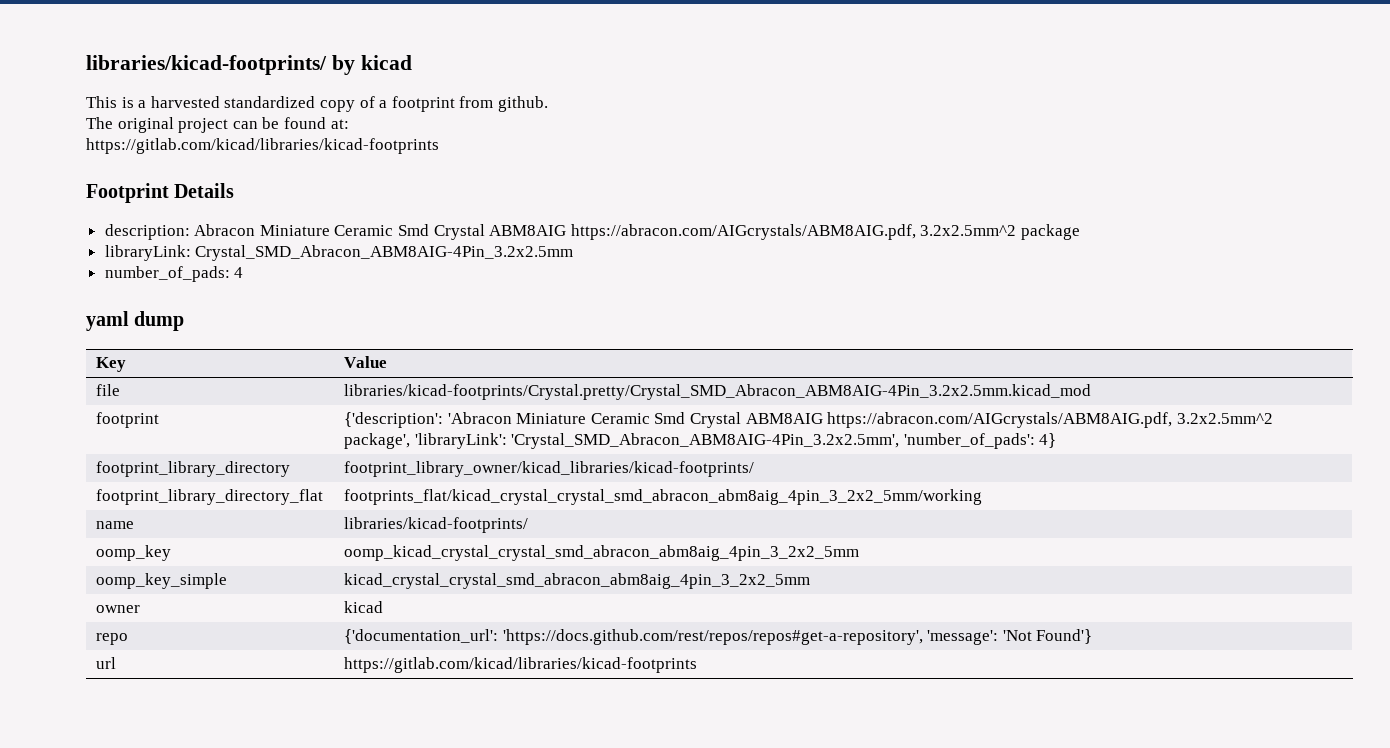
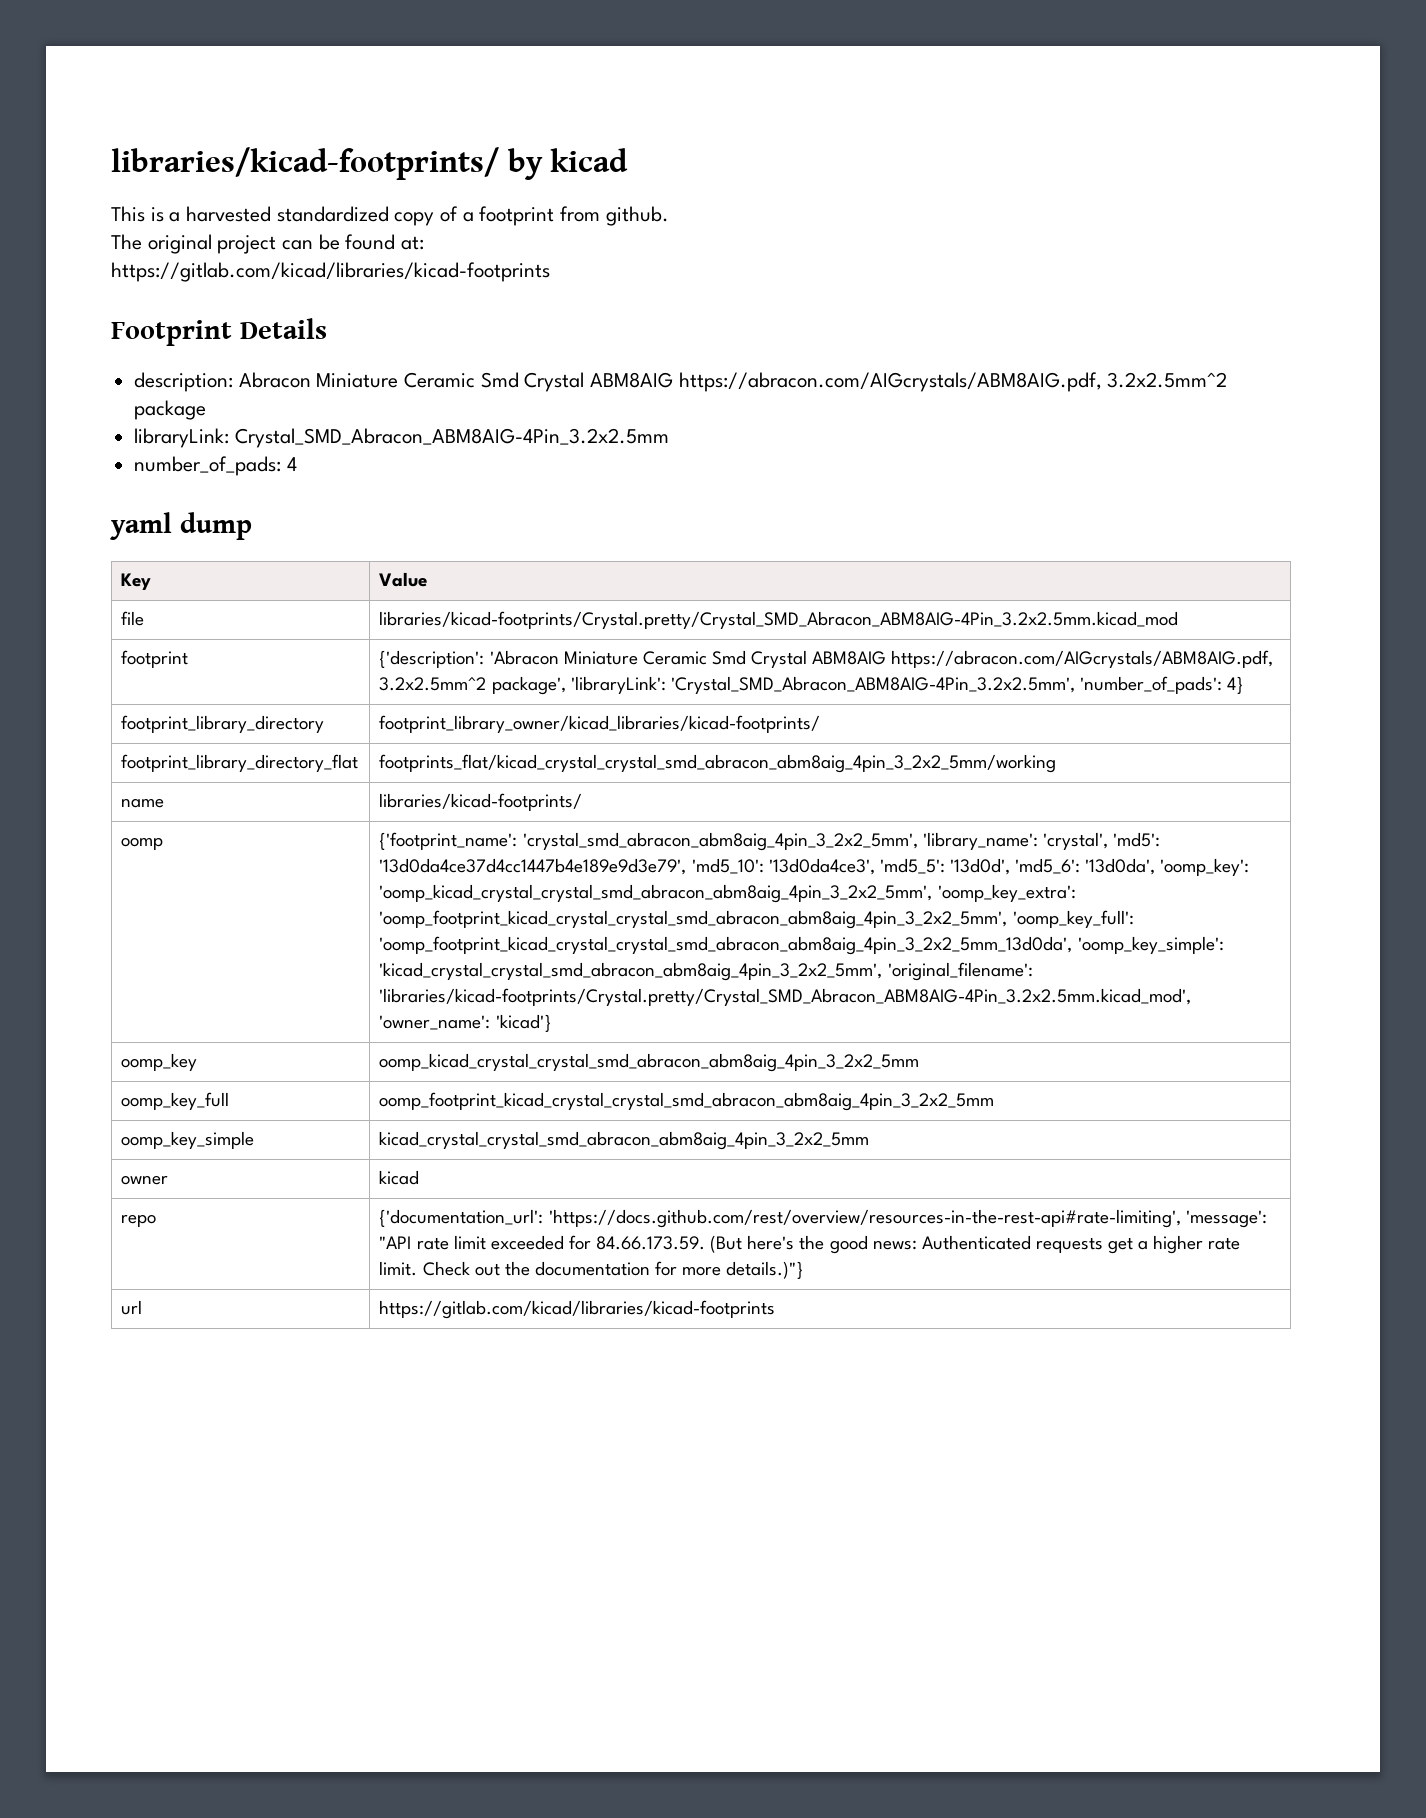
(529, 525) none -> [121,837,164,850] [379,832,1160,851] [379,858,1250,876] [379,884,1076,903] [379,910,1134,929] [379,936,1224,955] [379,962,1033,981] [379,988,1192,1006] [379,1014,551,1032] // oomp | {'footprint_name': 'crystal_smd_abracon_abm8aig_4pin_3_2x2_5mm', 'library_name': 'crystal', 'md5': '13d0da4ce37d4cc1447b4e189e9d3e79', 'md5_10': '13d0da4ce3', 'md5_5': '13d0d', 'md5_6': '13d0da', 'oomp_key': 'oomp_kicad_crystal_crystal_smd_abracon_abm8aig_4pin_3_2x2_5mm', 'oomp_key_extra': 'oomp_footprint_kicad_crystal_crystal_smd_abracon_abm8aig_4pin_3_2x2_5mm', 'oomp_key_full': 'oomp_footprint_kicad_crystal_crystal_smd_abracon_abm8aig_4pin_3_2x2_5mm_13d0da', 'oomp_key_simple': 'kicad_crystal_crystal_smd_abracon_abm8aig_4pin_3_2x2_5mm', 'original_filename': 'libraries/kicad-footprints/Crystal.pretty/Crystal_SMD_Abracon_ABM8AIG-4Pin_3.2x2.5mm.kicad_mod', 'owner_name': 'kicad'}
(860, 553) none -> [121,1092,230,1110] [379,1092,995,1111] // oomp_key_full | oomp_footprint_kicad_crystal_crystal_smd_abracon_abm8aig_4pin_3_2x2_5mm
[502,629,1093,645] 'https://docs.github.com/rest/repos/repos#get-a-repository', 'message': 'Not Found'} -> [548,1209,1267,1228] [379,1235,1241,1254] [379,1261,804,1279] 'https://docs.github.com/rest/overview/resources-in-the-rest-api#rate-limiting', 'message': "API rate limit exceeded for 84.66.173.59. (But here's the good news: Authenticated requests get a higher rate limit. Check out the documentation for more details.)"}

